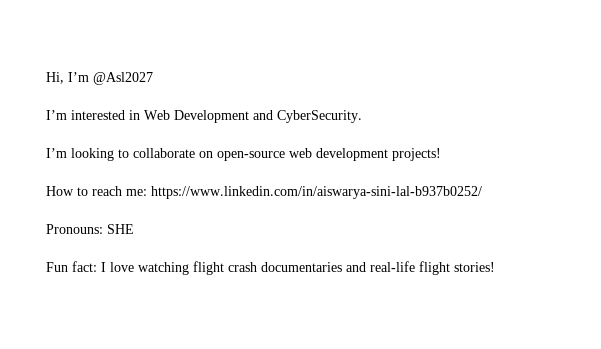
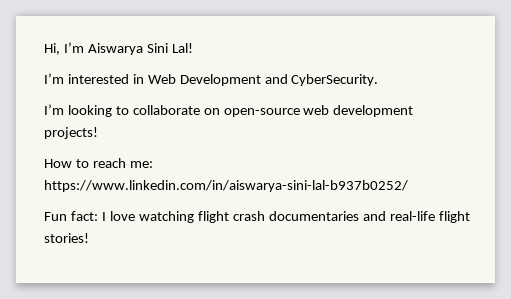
[93,72,153,85] @Asl2027 -> [87,43,193,55] Aiswarya Sini Lal!
[46,224,134,234] // Pronouns: SHE -> (408, 186) none

